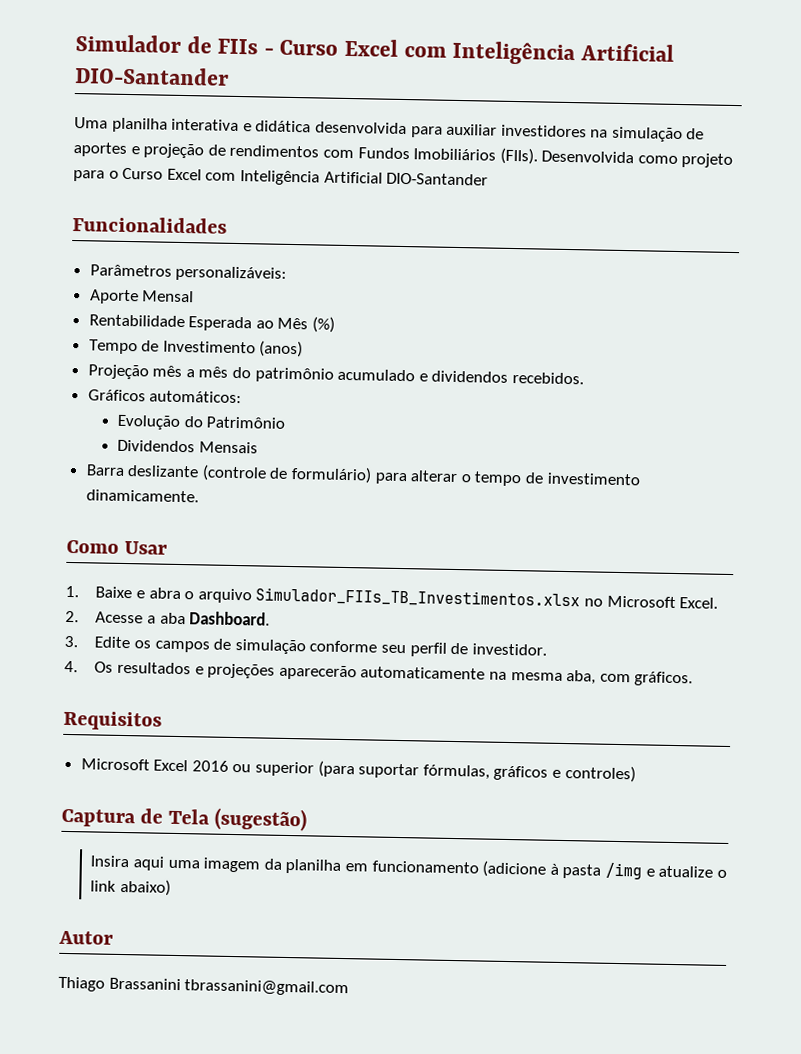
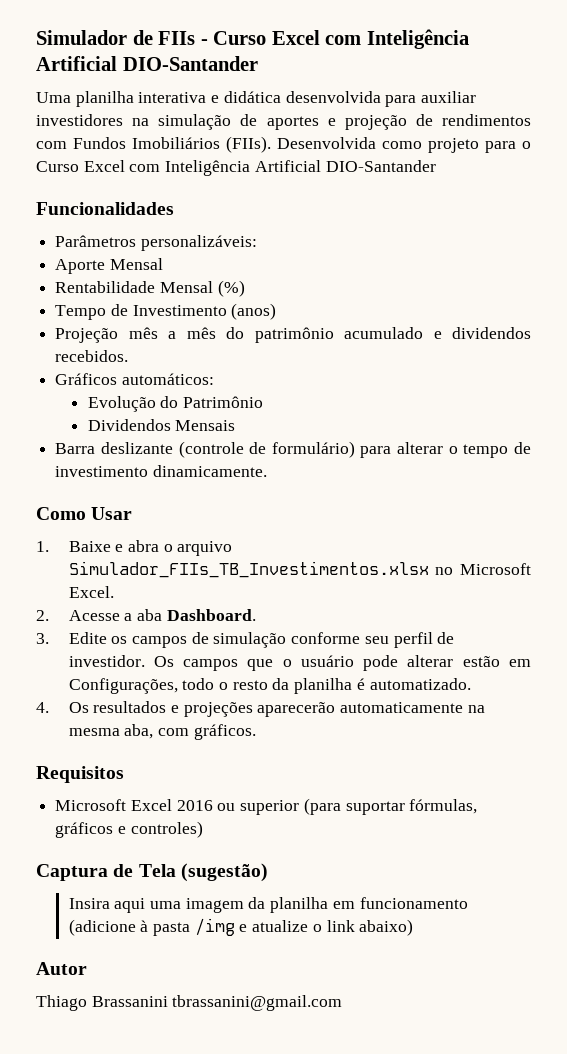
[188,316,309,332] Esperada ao Mês -> [159,281,213,293] Mensal
(547, 649) none -> [153,655,531,671] [68,678,471,694] Os campos que o usuário pode alterar estão em Configurações, todo o resto da planilha é automatizado.

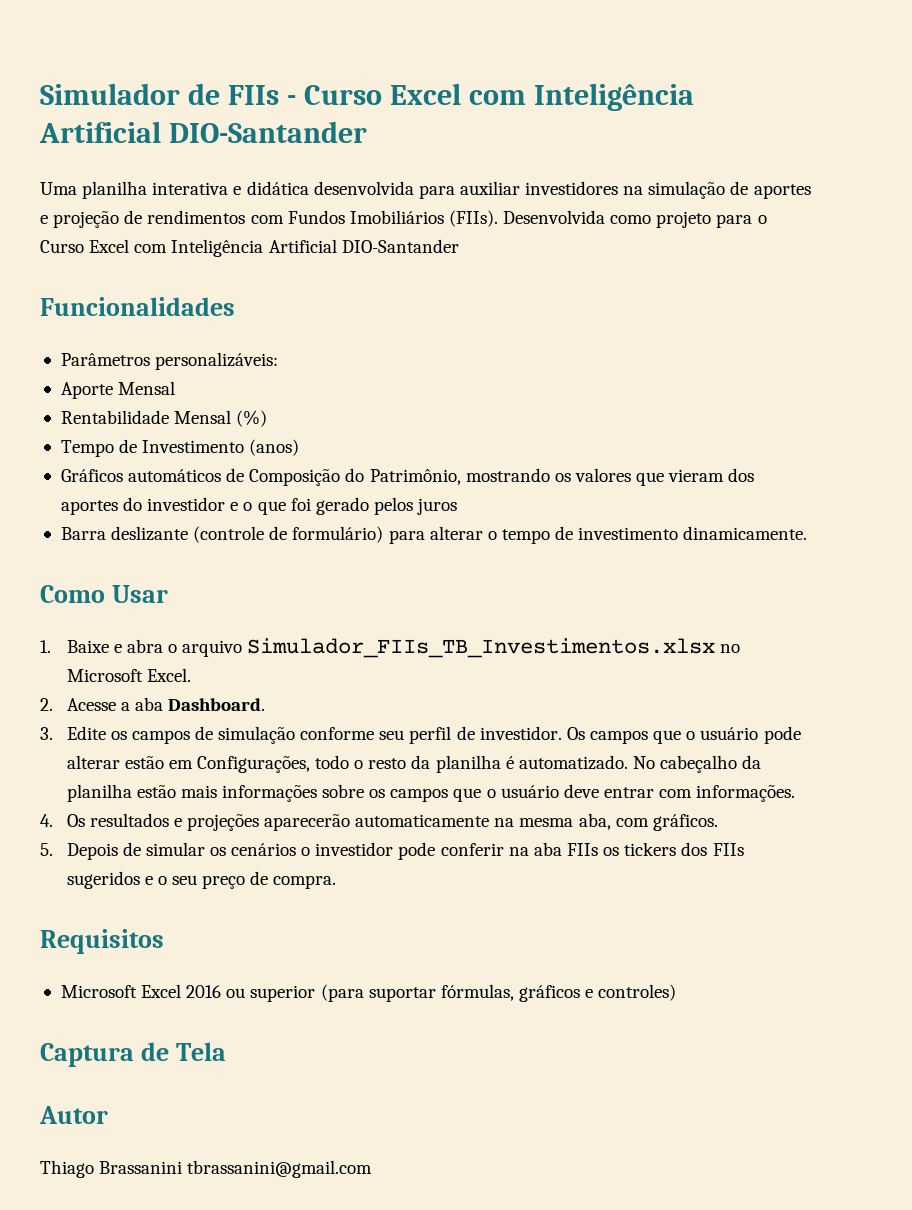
[55,327,531,343] [55,350,129,362] [55,373,214,385] [87,396,264,412] [87,419,236,431] Projeção mês a mês do patrimônio acumulado e dividendos recebidos. // Gráficos automáticos: // Evolução do Patrimônio // Dividendos Mensais -> [60,468,755,486] [60,497,458,515] Gráficos automáticos de Composição do Patrimônio, mostrando os valores que vieram dos aportes do investidor e o que foi gerado pelos juros
(471, 684) none -> [632,755,762,773] [66,784,796,802] No cabeçalho da planilha estão mais informações sobre os campos que o usuário deve entrar com informações.
(256, 732) none -> [40,842,744,860] [66,871,337,889] // 5. Depois de simular os cenários o investidor pode conferir na aba FIIs os tickers dos FIIs sugeridos e o seu preço de compra.
[180,863,268,882] [68,897,468,913] [68,918,414,936] (sugestão) // Insira aqui uma imagem da planilha em funcionamento (adicione à pasta /img e atualize o link abaixo) -> (226, 1051) none

